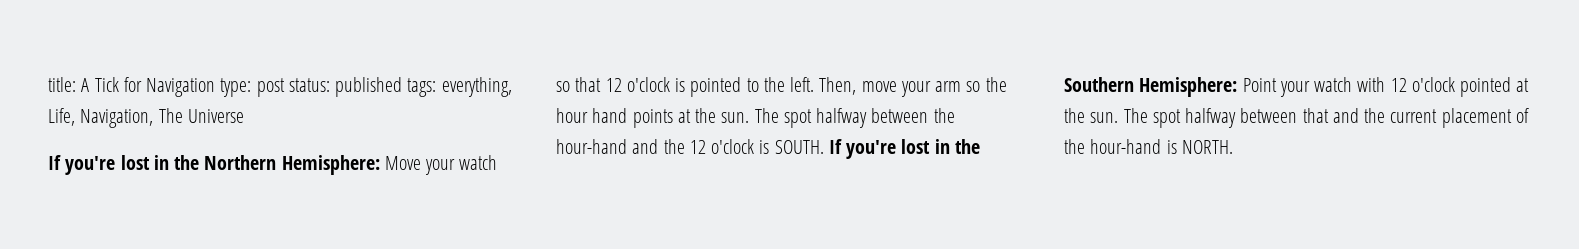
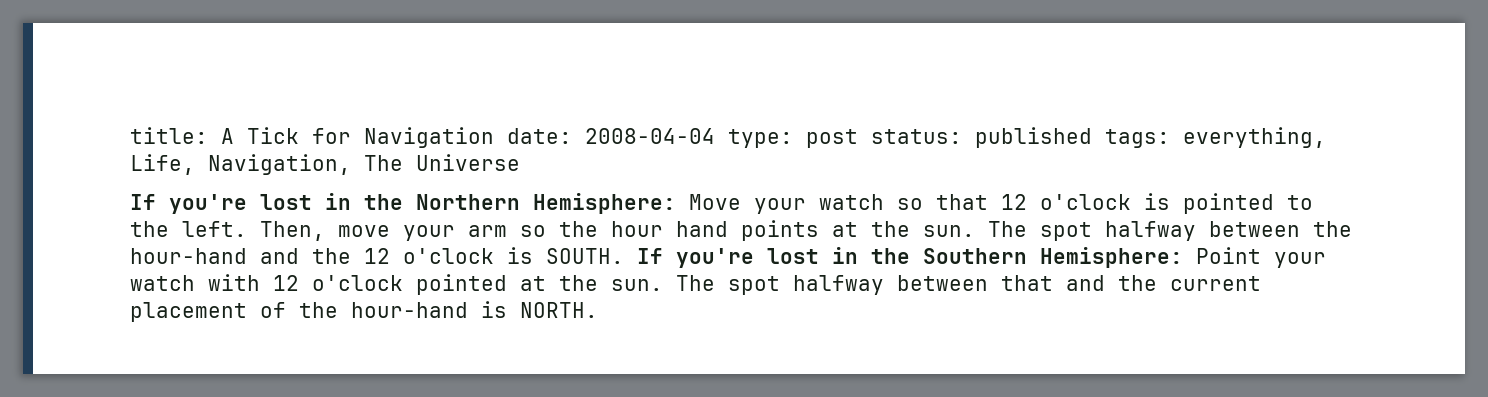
(216, 87) none -> [507,128,715,144] date: 2008-04-04

